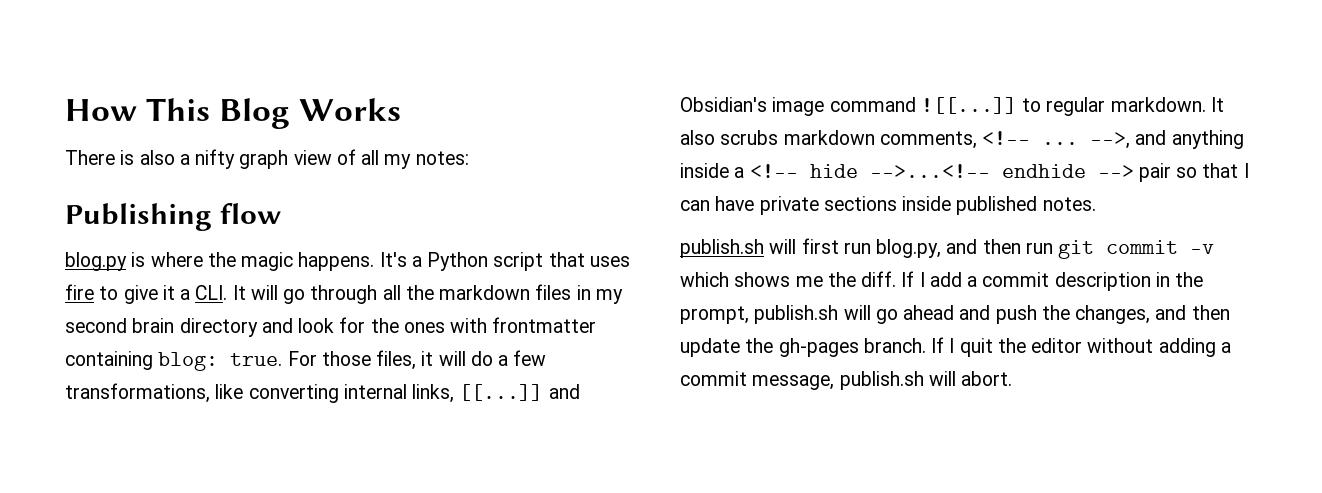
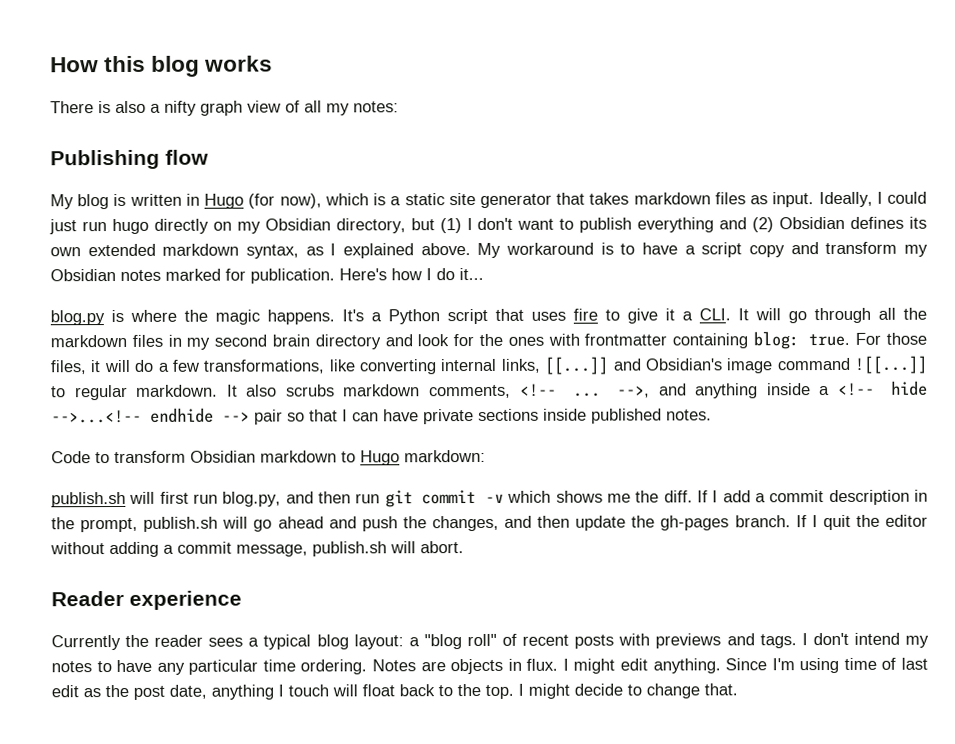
[146,98,402,129] This Blog Works -> [104,55,274,77] this blog works
(282, 213) none -> [50,191,928,210] [49,216,928,235] [50,241,928,259] [50,267,484,284] // My blog is written in Hugo (for now), which is a static site generator that takes markdown files as input. Ideally, I could just run hugo directly on my Obsidian directory, but (1) I don't want to publish everything and (2) Obsidian defines its own extended markdown syntax, as I explained above. My workaround is to have a script copy and transform my Obsidian notes marked for publication. Here's how I do it...
(1096, 204) none -> [51,449,486,466] // Code to transform Obsidian markdown to Hugo markdown:
(1013, 378) none -> [51,590,242,610] [51,632,929,651] [51,657,928,675] [51,683,738,700] // Reader experience // Currently the reader sees a typical blog layout: a "blog roll" of recent posts with previews and tags. I don't intend my notes to have any particular time ordering. Notes are objects in flux. I might edit anything. Since I'm using time of last edit as the post date, anything I touch will float back to the top. I might decide to change that.

